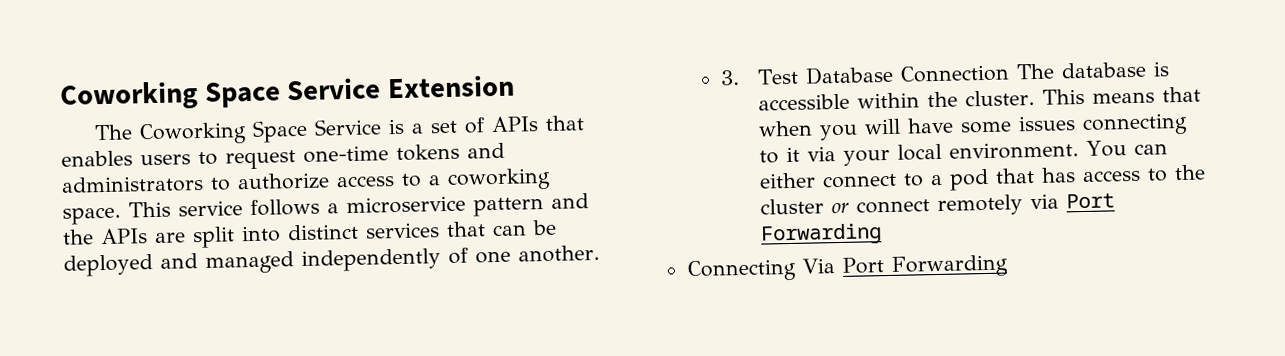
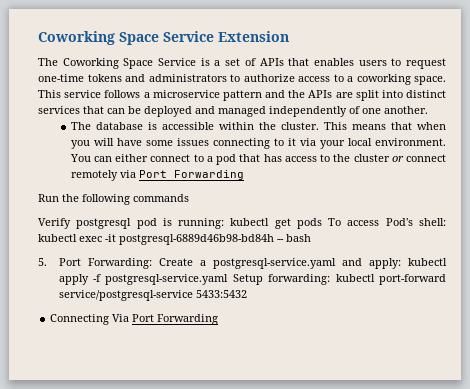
[719,64,1011,86] 3. Test Database Connection -> (428, 110) none
(883, 234) none -> [38,194,189,205] [38,218,446,229] [38,234,311,245] [38,258,447,269] [58,274,446,285] [58,290,247,301] // Run the following commands // Verify postgresql pod is running: kubectl get pods To access Pod's shell: kubectl exec -it postgresql-6889d46b98-bd84h -- bash // 5. Port Forwarding: Create a postgresql-service.yaml and apply: kubectl apply -f postgresql-service.yaml Setup forwarding: kubectl port-forward service/postgresql-service 5433:5432

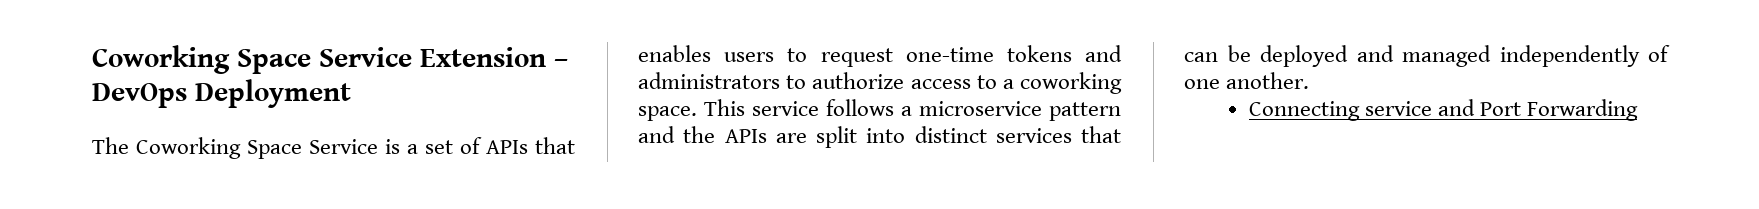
(289, 36) none -> [554,59,568,67] [92,79,351,108] – DevOps Deployment
[70,122,447,130] [70,138,447,149] [69,154,447,165] [70,170,244,181] [38,194,189,205] [38,218,446,229] [38,234,311,245] [38,258,447,269] [58,274,446,285] [58,290,247,301] [50,314,130,325] The database is accessible within the cluster. This means that when you will have some issues connecting to it via your local environment. You can either connect to a pod that has access to the cluster or connect remotely via Port Forwarding // Run the following commands // Verify postgresql pod is running: kubectl get pods To access Pod's shell: kubectl exec -it postgresql-6889d46b98-bd84h -- bash // 5. Port Forwarding: Create a postgresql-service.yaml and apply: kubectl apply -f postgresql-service.yaml Setup forwarding: kubectl port-forward service/postgresql-service 5433:5432 // Connecting Via -> [1248,99,1475,121] Connecting service and

